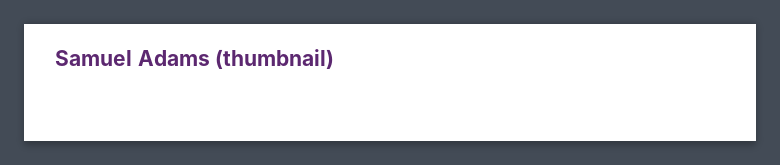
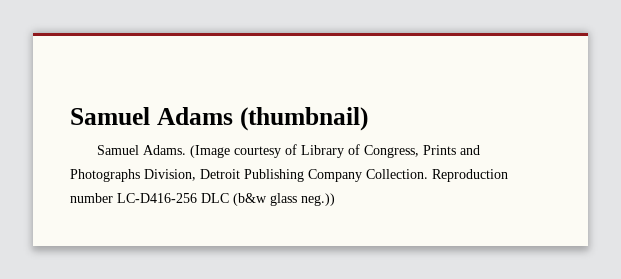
(335, 59) none -> [97,144,481,158] [70,169,508,182] [70,193,335,206] // Samuel Adams. (Image courtesy of Library of Congress, Prints and Photographs Division, Detroit Publishing Company Collection. Reproduction number LC-D416-256 DLC (b&w glass neg.))

